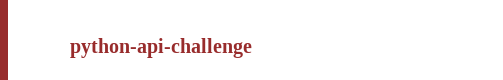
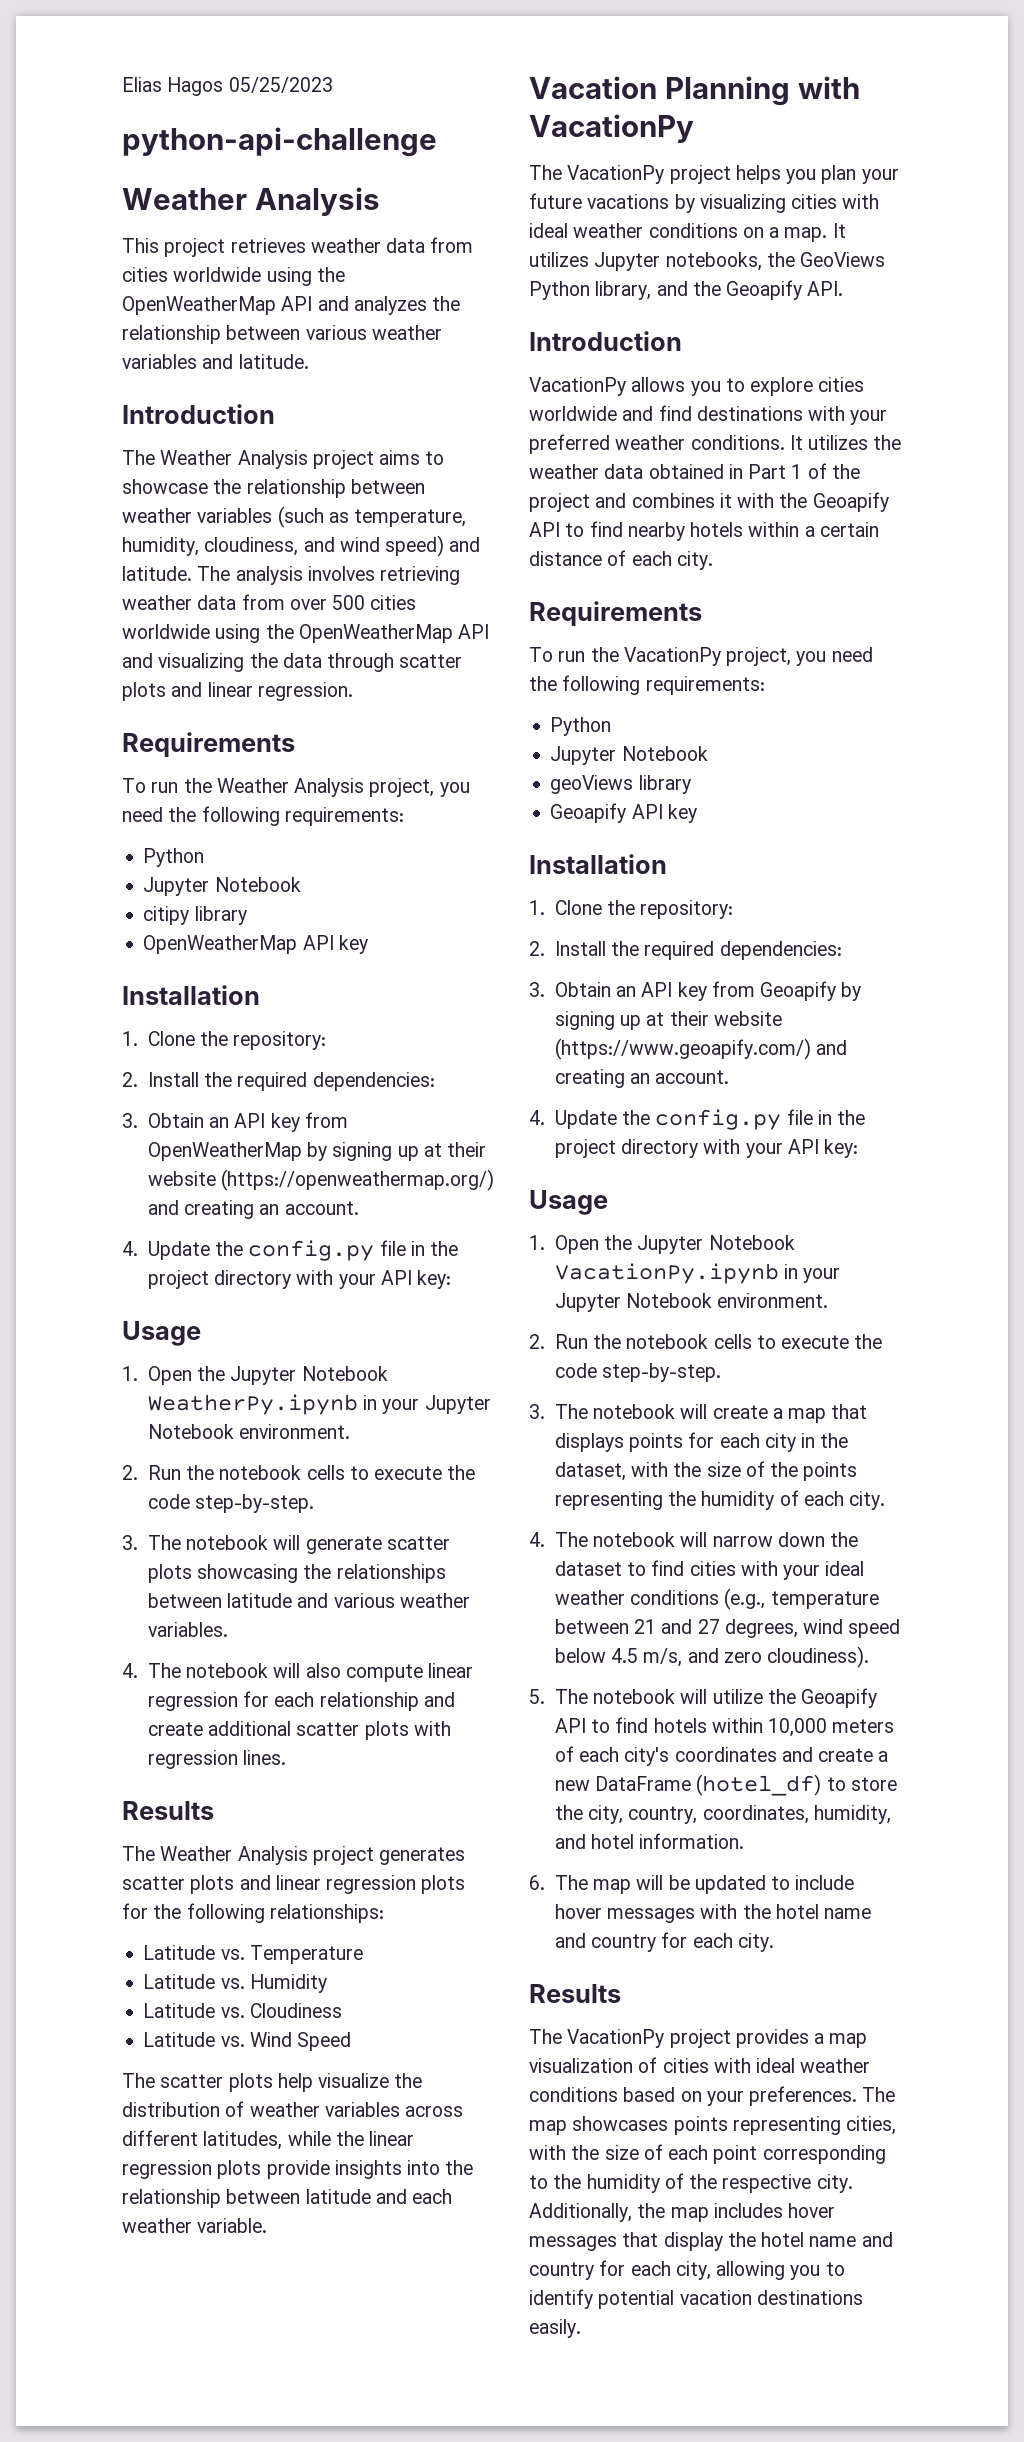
[70,38,252,58] python-api-challenge -> [122,77,333,96] [122,127,437,157] [122,187,380,216] [122,237,474,257] [122,267,345,286] [122,296,461,315] [122,325,442,344] [122,354,309,369] [122,404,275,424] [122,450,445,469] [122,479,425,498] [122,506,467,528] [122,535,481,557] [122,566,461,585] [122,594,417,610] [122,624,490,643] [122,653,463,672] [122,682,353,701] [122,732,295,757] [122,778,470,797] [122,806,404,826] [143,848,205,867] [143,877,301,896] [143,906,247,925] [143,935,368,954] [122,985,260,1005] [122,1031,327,1050] [122,1072,435,1091] [122,1112,348,1132] [147,1142,487,1161] [147,1169,495,1191] [147,1200,359,1219] [122,1240,459,1261] [147,1270,452,1289] [122,1321,201,1346] [122,1366,388,1385] [147,1394,491,1415] [147,1424,351,1439] [122,1465,476,1480] [147,1494,315,1513] [122,1535,450,1554] [147,1564,446,1583] [147,1593,470,1608] [147,1622,228,1637] [122,1663,474,1682] [147,1691,455,1711] [147,1721,451,1740] [147,1750,287,1769] [122,1801,214,1820] [122,1846,466,1865] [122,1875,466,1894] [122,1903,384,1923] [143,1945,363,1964] [143,1974,327,1993] [143,2003,342,2018] [143,2032,352,2051] [122,2073,423,2092] [122,2101,464,2117] [122,2130,415,2150] [122,2160,474,2179] [122,2189,453,2208] [122,2218,268,2233] [529,76,860,106] [529,114,694,143] [529,165,899,184] [529,193,880,213] [529,223,846,242] [529,252,886,271] [529,280,844,300] [529,331,682,351] [529,377,865,396] [529,405,888,425] [529,434,902,454] [529,463,860,479] [529,492,889,512] [529,521,879,541] [529,550,713,570] [529,601,702,626] [529,647,873,666] [529,675,765,695] [550,717,612,736] [550,746,708,765] [550,775,691,794] [550,803,697,823] [529,854,667,874] [529,900,734,919] [529,941,842,960] [529,981,862,1001] [554,1011,782,1030] [554,1038,848,1060] [554,1069,730,1088] [529,1109,866,1130] [554,1139,859,1158] [529,1190,608,1215] [529,1235,795,1254] [554,1263,841,1284] [554,1293,829,1312] [529,1334,883,1349] [554,1363,722,1382] [529,1404,868,1423] [554,1432,849,1452] [554,1461,858,1481] [554,1490,886,1510] [529,1532,859,1547] [554,1560,865,1580] [554,1588,879,1610] [554,1619,901,1638] [554,1646,870,1668] [529,1688,878,1708] [554,1717,895,1737] [554,1746,889,1766] [554,1774,897,1796] [554,1805,891,1824] [554,1833,745,1849] [529,1875,855,1894] [554,1904,872,1923] [554,1932,774,1952] [529,1984,621,2003] [529,2029,868,2048] [529,2057,871,2073] [529,2086,896,2106] [529,2116,897,2135] [529,2144,886,2164] [529,2173,853,2193] [529,2203,836,2222] [529,2232,893,2251] [529,2260,845,2280] [529,2289,863,2309] [529,2319,581,2338] Elias Hagos 05/25/2023 // python-api-challenge // Weather Analysis // This project retrieves weather data from cities worldwide using the OpenWeatherMap API and analyzes the relationship between various weather variables and latitude. // Introduction // The Weather Analysis project aims to showcase the relationship between weather variables (such as temperature, humidity, cloudiness, and wind speed) and latitude. The analysis involves retrieving weather data from over 500 cities worldwide using the OpenWeatherMap API and visualizing the data through scatter plots and linear regression. // Requirements // To run the Weather Analysis project, you need the following requirements: // Python // Jupyter Notebook // citipy library // OpenWeatherMap API key // Installation // 1. Clone the repository: // 2. Install the required dependencies: // 3. Obtain an API key from OpenWeatherMap by signing up at their website (https://openweathermap.org/) and creating an account. // 4. Update the config.py file in the project directory with your API key: // Usage // 1. Open the Jupyter Notebook WeatherPy.ipynb in your Jupyter Notebook environment. // 2. Run the notebook cells to execute the code step-by-step. // 3. The notebook will generate scatter plots showcasing the relationships between latitude and various weather variables. // 4. The notebook will also compute linear regression for each relationship and create additional scatter plots with regression lines. // Results // The Weather Analysis project generates scatter plots and linear regression plots for the following relationships: // Latitude vs. Temperature // Latitude vs. Humidity // Latitude vs. Cloudiness // Latitude vs. Wind Speed // The scatter plots help visualize the distribution of weather variables across different latitudes, while the linear regression plots provide insights into the relationship between latitude and each weather variable. // Vacation Planning with VacationPy // The VacationPy project helps you plan your future vacations by visualizing cities with ideal weather conditions on a map. It utilizes Jupyter notebooks, the GeoViews Python library, and the Geoapify API. // Introduction // VacationPy allows you to explore cities worldwide and find destinations with your preferred weather conditions. It utilizes the weather data obtained in Part 1 of the project and combines it with the Geoapify API to find nearby hotels within a certain distance of each city. // Requirements // To run the VacationPy project, you need the following requirements: // Python // Jupyter Notebook // geoViews library // Geoapify API key // Installation // 1. Clone the repository: // 2. Install the required dependencies: // 3. Obtain an API key from Geoapify by signing up at their website (https://www.geoapify.com/) and creating an account. // 4. Update the config.py file in the project directory with your API key: // Usage // 1. Open the Jupyter Notebook VacationPy.ipynb in your Jupyter Notebook environment. // 2. Run the notebook cells to execute the code step-by-step. // 3. The notebook will create a map that displays points for each city in the dataset, with the size of the points representing the humidity of each city. // 4. The notebook will narrow down the dataset to find cities with your ideal weather conditions (e.g., temperature between 21 and 27 degrees, wind speed below 4.5 m/s, and zero cloudiness). // 5. The notebook will utilize the Geoapify API to find hotels within 10,000 meters of each city's coordinates and create a new DataFrame (hotel_df) to store the city, country, coordinates, humidity, and hotel information. // 6. The map will be updated to include hover messages with the hotel name and country for each city. // Results // The VacationPy project provides a map visualization of cities with ideal weather conditions based on your preferences. The map showcases points representing cities, with the size of each point corresponding to the humidity of the respective city. Additionally, the map includes hover messages that display the hotel name and country for each city, allowing you to identify potential vacation destinations easily.

